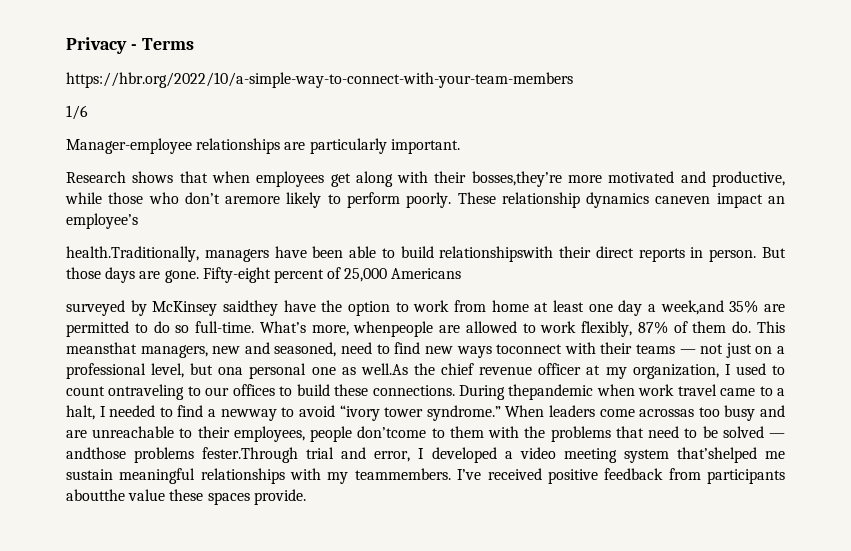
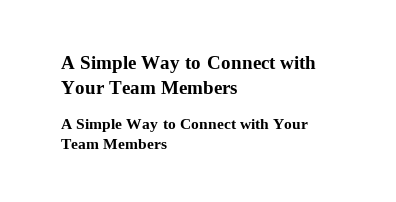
[66,37,194,54] [66,72,573,88] [66,105,88,120] [66,138,460,154] [66,171,785,187] [65,192,786,208] [66,213,138,229] [66,246,786,262] [66,267,462,283] [66,300,785,316] [66,321,785,337] [66,342,785,358] [66,363,786,379] [66,384,785,400] [66,405,785,421] [66,426,786,442] [66,447,786,463] [66,468,786,484] [66,489,306,505] Privacy - Terms // https://hbr.org/2022/10/a-simple-way-to-connect-with-your-team-members // 1/6 // Manager-employee relationships are particularly important. // Research shows that when employees get along with their bosses,they’re more motivated and productive, while those who don’t aremore likely to perform poorly. These relationship dynamics caneven impact an employee’s // health.Traditionally, managers have been able to build relationshipswith their direct reports in person. But those days are gone. Fifty-eight percent of 25,000 Americans // surveyed by McKinsey saidthey have the option to work from home at least one day a week,and 35% are permitted to do so full-time. What’s more, whenpeople are allowed to work flexibly, 87% of them do. This meansthat managers, new and seasoned, need to find new ways toconnect with their teams — not just on a professional level, but ona personal one as well.As the chief revenue officer at my organization, I used to count ontraveling to our offices to build these connections. During thepandemic when work travel came to a halt, I needed to find a newway to avoid “ivory tower syndrome.” When leaders come acrossas too busy and are unreachable to their employees, people don’tcome to them with the problems that need to be solved — andthose problems fester.Through trial and error, I developed a video meeting system that’shelped me sustain meaningful relationships with my teammembers. I’ve received positive feedback from participants aboutthe value these spaces provide. -> [61,56,316,73] [61,81,238,94] [61,119,309,132] [61,139,168,149] A Simple Way to Connect with Your Team Members // A Simple Way to Connect with Your Team Members

